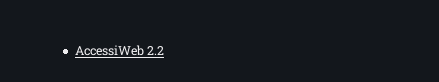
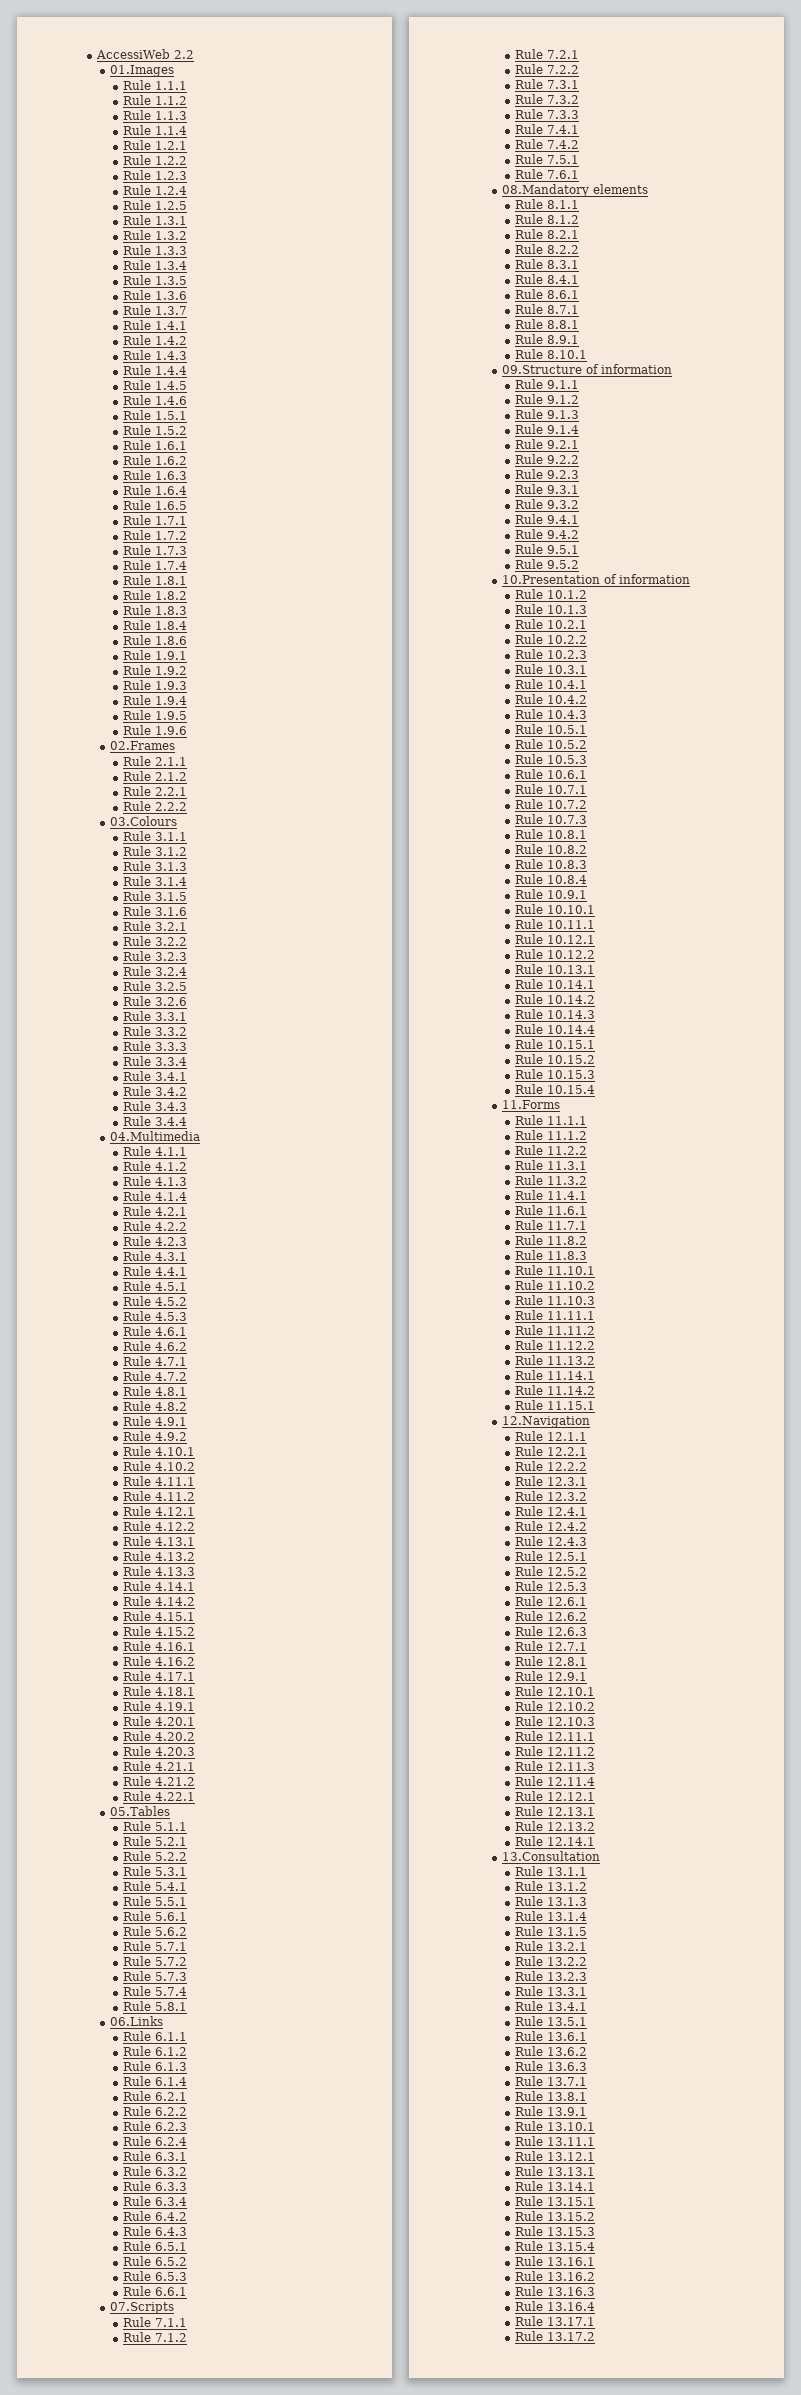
(164, 50) none -> [110,65,175,77] [122,80,187,90] [122,95,187,105] [122,110,187,120] [122,125,187,135] [122,140,187,150] [122,155,187,165] [122,170,187,180] [122,185,187,195] [122,200,187,210] [122,215,187,225] [122,230,187,240] [122,245,187,255] [122,260,187,270] [122,275,187,285] [122,290,187,300] [122,305,187,315] [122,320,187,330] [122,335,187,345] [122,350,187,360] [122,365,187,375] [122,380,187,390] [122,395,187,405] [122,410,187,420] [122,425,187,435] [122,440,187,450] [122,455,187,465] [122,470,187,480] [122,485,187,495] [122,500,187,510] [122,515,187,525] [122,530,187,540] [122,545,187,555] [122,560,187,570] [122,575,187,585] [122,590,187,600] [122,605,187,615] [122,620,187,630] [122,635,187,645] [122,650,187,660] [122,665,187,675] [122,680,187,690] [122,695,187,705] [122,710,187,720] [122,725,187,735] [110,741,176,750] [122,756,187,766] [122,771,187,781] [122,786,187,796] [122,801,187,811] [110,816,178,826] [122,831,187,841] [122,846,187,856] [122,861,187,871] [122,876,187,886] [122,891,187,901] [122,906,187,916] [122,921,187,931] [122,936,187,946] [122,951,187,961] [122,966,187,976] [122,981,187,991] [122,996,187,1006] [122,1011,187,1021] [122,1026,187,1036] [122,1041,187,1051] [122,1056,187,1066] [122,1071,187,1081] [122,1086,187,1096] [122,1101,187,1111] [122,1116,187,1126] [110,1131,201,1141] [122,1146,187,1156] [122,1161,187,1171] [122,1176,187,1186] [122,1191,187,1201] [122,1206,187,1216] [122,1221,187,1231] [122,1236,187,1246] [122,1251,187,1261] [122,1266,187,1276] [122,1281,187,1291] [122,1296,187,1306] [122,1311,187,1321] [122,1326,187,1336] [122,1341,187,1351] [122,1356,187,1366] [122,1371,187,1381] [122,1386,187,1396] [122,1401,187,1411] [122,1416,187,1426] [122,1431,187,1441] [122,1446,195,1456] [122,1461,195,1471] [122,1476,195,1486] [122,1491,195,1501] [122,1506,195,1516] [122,1521,195,1531] [122,1536,195,1546] [122,1551,195,1561] [122,1566,195,1576] [122,1581,195,1591] [122,1596,195,1606] [122,1611,195,1621] [122,1626,195,1636] [122,1641,195,1651] [122,1656,195,1666] [122,1671,195,1681] [122,1686,195,1696] [122,1701,195,1711] [122,1716,195,1726] [122,1731,195,1741] [122,1746,195,1756] [122,1761,195,1771] [122,1776,195,1786] [122,1791,195,1801] [110,1806,171,1816] [122,1821,187,1831] [122,1836,187,1846] [122,1851,187,1861] [122,1866,187,1876] [122,1881,187,1891] [122,1896,187,1906] [122,1911,187,1921] [122,1926,187,1936] [122,1941,187,1951] [122,1956,187,1966] [122,1971,187,1981] [122,1986,187,1996] [122,2001,187,2011] [110,2016,164,2026] [122,2031,187,2041] [122,2046,187,2056] [122,2061,187,2071] [122,2076,187,2086] [122,2091,187,2101] [122,2106,187,2116] [122,2121,187,2131] [122,2136,187,2146] [122,2151,187,2161] [122,2166,187,2176] [122,2181,187,2191] [122,2196,187,2206] [122,2211,187,2221] [122,2226,187,2236] [122,2241,187,2251] [122,2256,187,2266] [122,2271,187,2281] [122,2286,187,2296] [110,2302,175,2314] [122,2317,187,2327] [122,2332,187,2342] [514,49,579,59] [514,64,579,74] [514,79,579,89] [514,94,579,104] [514,109,579,119] [514,124,579,134] [514,139,579,149] [514,154,579,164] [514,169,579,179] [502,184,649,197] [514,199,579,209] [514,214,579,224] [514,229,579,239] [514,244,579,254] [514,259,579,269] [514,274,579,284] [514,289,579,299] [514,304,579,314] [514,319,579,329] [514,334,579,344] [514,349,587,359] [502,364,673,374] [514,379,579,389] [514,394,579,404] [514,409,579,419] [514,424,579,434] [514,439,579,449] [514,454,579,464] [514,469,579,479] [514,484,579,494] [514,499,579,509] [514,514,579,524] [514,529,579,539] [514,544,579,554] [514,559,579,569] [502,574,691,584] [514,589,587,599] [514,604,587,614] [514,619,587,629] [514,634,587,644] [514,649,587,659] [514,664,587,674] [514,679,587,689] [514,694,587,704] [514,709,587,719] [514,724,587,734] [514,739,587,749] [514,754,587,764] [514,769,587,779] [514,784,587,794] [514,799,587,809] [514,814,587,824] [514,829,587,839] [514,844,587,854] [514,859,587,869] [514,874,587,884] [514,889,587,899] [514,904,595,914] [514,919,595,929] [514,934,595,944] [514,949,595,959] [514,964,595,974] [514,979,595,989] [514,994,595,1004] [514,1009,595,1019] [514,1024,595,1034] [514,1039,595,1049] [514,1054,595,1064] [514,1069,595,1079] [514,1084,595,1094] [502,1100,561,1109] [514,1115,587,1125] [514,1130,587,1140] [514,1145,587,1155] [514,1160,587,1170] [514,1175,587,1185] [514,1190,587,1200] [514,1205,587,1215] [514,1220,587,1230] [514,1235,587,1245] [514,1250,587,1260] [514,1265,595,1275] [514,1280,595,1290] [514,1295,595,1305] [514,1310,595,1320] [514,1325,595,1335] [514,1340,595,1350] [514,1355,595,1365] [514,1370,595,1380] [514,1385,595,1395] [514,1400,595,1410] [502,1416,591,1428] [514,1431,587,1441] [514,1446,587,1456] [514,1461,587,1471] [514,1476,587,1486] [514,1491,587,1501] [514,1506,587,1516] [514,1521,587,1531] [514,1536,587,1546] [514,1551,587,1561] [514,1566,587,1576] [514,1581,587,1591] [514,1596,587,1606] [514,1611,587,1621] [514,1626,587,1636] [514,1641,587,1651] [514,1656,587,1666] [514,1671,587,1681] [514,1686,595,1696] [514,1701,595,1711] [514,1716,595,1726] [514,1731,595,1741] [514,1746,595,1756] [514,1761,595,1771] [514,1776,595,1786] [514,1791,595,1801] [514,1806,595,1816] [514,1821,595,1831] [514,1836,595,1846] [502,1851,601,1861] [514,1866,587,1876] [514,1881,587,1891] [514,1896,587,1906] [514,1911,587,1921] [514,1926,587,1936] [514,1941,587,1951] [514,1956,587,1966] [514,1971,587,1981] [514,1986,587,1996] [514,2001,587,2011] [514,2016,587,2026] [514,2031,587,2041] [514,2046,587,2056] [514,2061,587,2071] [514,2076,587,2086] [514,2091,587,2101] [514,2106,587,2116] [514,2121,595,2131] [514,2136,595,2146] [514,2151,595,2161] [514,2166,595,2176] [514,2181,595,2191] [514,2196,595,2206] [514,2211,595,2221] [514,2226,595,2236] [514,2241,595,2251] [514,2256,595,2266] [514,2271,595,2281] [514,2286,595,2296] [514,2301,595,2311] [514,2316,595,2326] [514,2331,595,2341] // 01.Images // Rule 1.1.1 // Rule 1.1.2 // Rule 1.1.3 // Rule 1.1.4 // Rule 1.2.1 // Rule 1.2.2 // Rule 1.2.3 // Rule 1.2.4 // Rule 1.2.5 // Rule 1.3.1 // Rule 1.3.2 // Rule 1.3.3 // Rule 1.3.4 // Rule 1.3.5 // Rule 1.3.6 // Rule 1.3.7 // Rule 1.4.1 // Rule 1.4.2 // Rule 1.4.3 // Rule 1.4.4 // Rule 1.4.5 // Rule 1.4.6 // Rule 1.5.1 // Rule 1.5.2 // Rule 1.6.1 // Rule 1.6.2 // Rule 1.6.3 // Rule 1.6.4 // Rule 1.6.5 // Rule 1.7.1 // Rule 1.7.2 // Rule 1.7.3 // Rule 1.7.4 // Rule 1.8.1 // Rule 1.8.2 // Rule 1.8.3 // Rule 1.8.4 // Rule 1.8.6 // Rule 1.9.1 // Rule 1.9.2 // Rule 1.9.3 // Rule 1.9.4 // Rule 1.9.5 // Rule 1.9.6 // 02.Frames // Rule 2.1.1 // Rule 2.1.2 // Rule 2.2.1 // Rule 2.2.2 // 03.Colours // Rule 3.1.1 // Rule 3.1.2 // Rule 3.1.3 // Rule 3.1.4 // Rule 3.1.5 // Rule 3.1.6 // Rule 3.2.1 // Rule 3.2.2 // Rule 3.2.3 // Rule 3.2.4 // Rule 3.2.5 // Rule 3.2.6 // Rule 3.3.1 // Rule 3.3.2 // Rule 3.3.3 // Rule 3.3.4 // Rule 3.4.1 // Rule 3.4.2 // Rule 3.4.3 // Rule 3.4.4 // 04.Multimedia // Rule 4.1.1 // Rule 4.1.2 // Rule 4.1.3 // Rule 4.1.4 // Rule 4.2.1 // Rule 4.2.2 // Rule 4.2.3 // Rule 4.3.1 // Rule 4.4.1 // Rule 4.5.1 // Rule 4.5.2 // Rule 4.5.3 // Rule 4.6.1 // Rule 4.6.2 // Rule 4.7.1 // Rule 4.7.2 // Rule 4.8.1 // Rule 4.8.2 // Rule 4.9.1 // Rule 4.9.2 // Rule 4.10.1 // Rule 4.10.2 // Rule 4.11.1 // Rule 4.11.2 // Rule 4.12.1 // Rule 4.12.2 // Rule 4.13.1 // Rule 4.13.2 // Rule 4.13.3 // Rule 4.14.1 // Rule 4.14.2 // Rule 4.15.1 // Rule 4.15.2 // Rule 4.16.1 // Rule 4.16.2 // Rule 4.17.1 // Rule 4.18.1 // Rule 4.19.1 // Rule 4.20.1 // Rule 4.20.2 // Rule 4.20.3 // Rule 4.21.1 // Rule 4.21.2 // Rule 4.22.1 // 05.Tables // Rule 5.1.1 // Rule 5.2.1 // Rule 5.2.2 // Rule 5.3.1 // Rule 5.4.1 // Rule 5.5.1 // Rule 5.6.1 // Rule 5.6.2 // Rule 5.7.1 // Rule 5.7.2 // Rule 5.7.3 // Rule 5.7.4 // Rule 5.8.1 // 06.Links // Rule 6.1.1 // Rule 6.1.2 // Rule 6.1.3 // Rule 6.1.4 // Rule 6.2.1 // Rule 6.2.2 // Rule 6.2.3 // Rule 6.2.4 // Rule 6.3.1 // Rule 6.3.2 // Rule 6.3.3 // Rule 6.3.4 // Rule 6.4.2 // Rule 6.4.3 // Rule 6.5.1 // Rule 6.5.2 // Rule 6.5.3 // Rule 6.6.1 // 07.Scripts // Rule 7.1.1 // Rule 7.1.2 // Rule 7.2.1 // Rule 7.2.2 // Rule 7.3.1 // Rule 7.3.2 // Rule 7.3.3 // Rule 7.4.1 // Rule 7.4.2 // Rule 7.5.1 // Rule 7.6.1 // 08.Mandatory elements // Rule 8.1.1 // Rule 8.1.2 // Rule 8.2.1 // Rule 8.2.2 // Rule 8.3.1 // Rule 8.4.1 // Rule 8.6.1 // Rule 8.7.1 // Rule 8.8.1 // Rule 8.9.1 // Rule 8.10.1 // 09.Structure of information // Rule 9.1.1 // Rule 9.1.2 // Rule 9.1.3 // Rule 9.1.4 // Rule 9.2.1 // Rule 9.2.2 // Rule 9.2.3 // Rule 9.3.1 // Rule 9.3.2 // Rule 9.4.1 // Rule 9.4.2 // Rule 9.5.1 // Rule 9.5.2 // 10.Presentation of information // Rule 10.1.2 // Rule 10.1.3 // Rule 10.2.1 // Rule 10.2.2 // Rule 10.2.3 // Rule 10.3.1 // Rule 10.4.1 // Rule 10.4.2 // Rule 10.4.3 // Rule 10.5.1 // Rule 10.5.2 // Rule 10.5.3 // Rule 10.6.1 // Rule 10.7.1 // Rule 10.7.2 // Rule 10.7.3 // Rule 10.8.1 // Rule 10.8.2 // Rule 10.8.3 // Rule 10.8.4 // Rule 10.9.1 // Rule 10.10.1 // Rule 10.11.1 // Rule 10.12.1 // Rule 10.12.2 // Rule 10.13.1 // Rule 10.14.1 // Rule 10.14.2 // Rule 10.14.3 // Rule 10.14.4 // Rule 10.15.1 // Rule 10.15.2 // Rule 10.15.3 // Rule 10.15.4 // 11.Forms // Rule 11.1.1 // Rule 11.1.2 // Rule 11.2.2 // Rule 11.3.1 // Rule 11.3.2 // Rule 11.4.1 // Rule 11.6.1 // Rule 11.7.1 // Rule 11.8.2 // Rule 11.8.3 // Rule 11.10.1 // Rule 11.10.2 // Rule 11.10.3 // Rule 11.11.1 // Rule 11.11.2 // Rule 11.12.2 // Rule 11.13.2 // Rule 11.14.1 // Rule 11.14.2 // Rule 11.15.1 // 12.Navigation // Rule 12.1.1 // Rule 12.2.1 // Rule 12.2.2 // Rule 12.3.1 // Rule 12.3.2 // Rule 12.4.1 // Rule 12.4.2 // Rule 12.4.3 // Rule 12.5.1 // Rule 12.5.2 // Rule 12.5.3 // Rule 12.6.1 // Rule 12.6.2 // Rule 12.6.3 // Rule 12.7.1 // Rule 12.8.1 // Rule 12.9.1 // Rule 12.10.1 // Rule 12.10.2 // Rule 12.10.3 // Rule 12.11.1 // Rule 12.11.2 // Rule 12.11.3 // Rule 12.11.4 // Rule 12.12.1 // Rule 12.13.1 // Rule 12.13.2 // Rule 12.14.1 // 13.Consultation // Rule 13.1.1 // Rule 13.1.2 // Rule 13.1.3 // Rule 13.1.4 // Rule 13.1.5 // Rule 13.2.1 // Rule 13.2.2 // Rule 13.2.3 // Rule 13.3.1 // Rule 13.4.1 // Rule 13.5.1 // Rule 13.6.1 // Rule 13.6.2 // Rule 13.6.3 // Rule 13.7.1 // Rule 13.8.1 // Rule 13.9.1 // Rule 13.10.1 // Rule 13.11.1 // Rule 13.12.1 // Rule 13.13.1 // Rule 13.14.1 // Rule 13.15.1 // Rule 13.15.2 // Rule 13.15.3 // Rule 13.15.4 // Rule 13.16.1 // Rule 13.16.2 // Rule 13.16.3 // Rule 13.16.4 // Rule 13.17.1 // Rule 13.17.2

